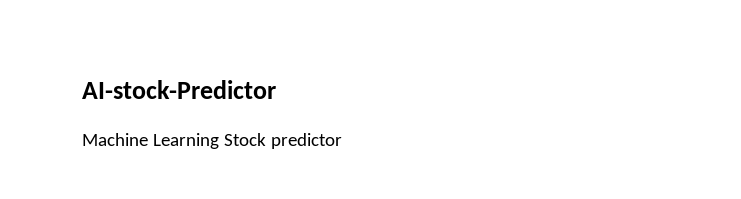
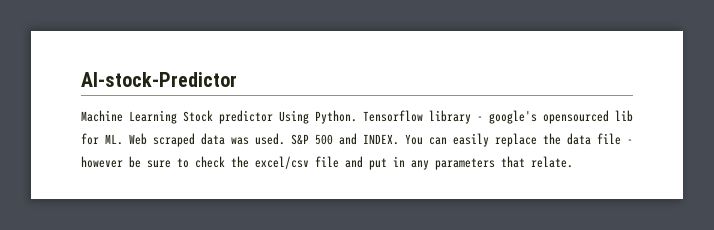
(342, 141) none -> [279,110,633,124] [81,133,633,147] [81,156,573,170] Using Python. Tensorflow library - google's opensourced lib for ML. Web scraped data was used. S&P 500 and INDEX. You can easily replace the data file - however be sure to check the excel/csv file and put in any parameters that relate.

